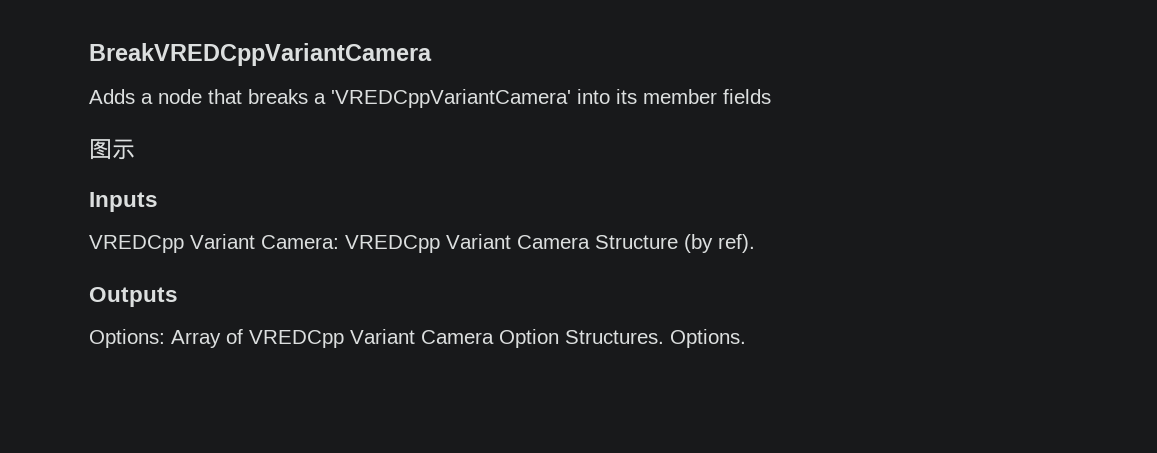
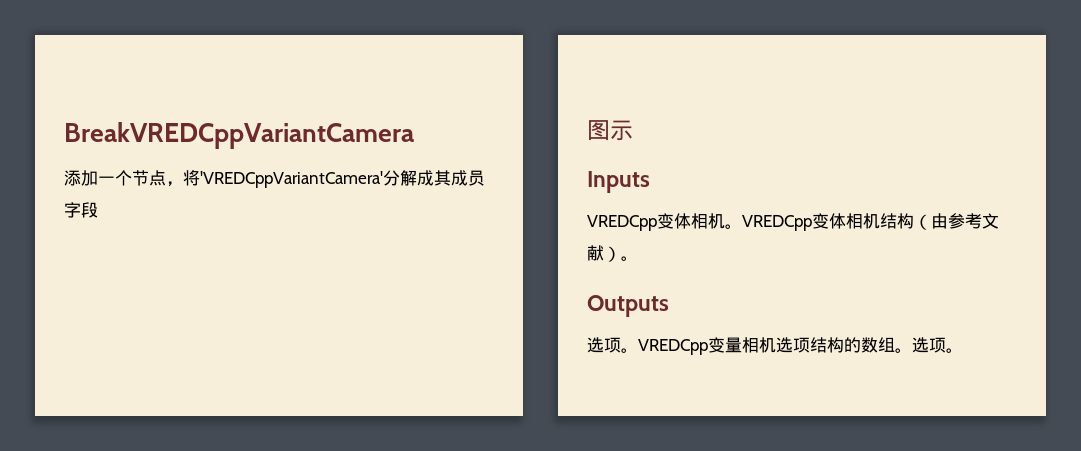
[89,89,771,108] [89,139,135,160] [89,192,158,212] [89,234,755,253] [89,287,178,307] [89,329,746,348] Adds a node that breaks a 'VREDCppVariantCamera' into its member fields // 图示 // Inputs // VREDCpp Variant Camera: VREDCpp Variant Camera Structure (by ref). // Outputs // Options: Array of VREDCpp Variant Camera Option Structures. Options. -> [64,170,485,188] [64,202,98,218] [587,120,633,141] [587,171,650,193] [587,213,999,231] [587,245,638,262] [587,295,669,317] [587,337,963,355] 添加一个节点，将'VREDCppVariantCamera'分解成其成员字段 // 图示 // Inputs // VREDCpp变体相机。VREDCpp变体相机结构（由参考文献）。 // Outputs // 选项。VREDCpp变量相机选项结构的数组。选项。

